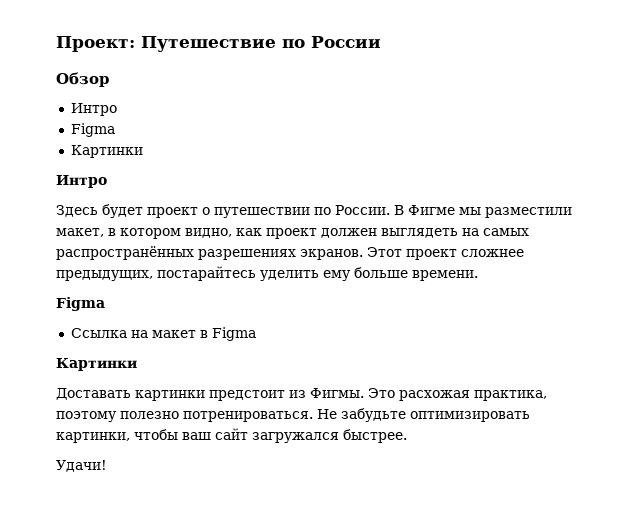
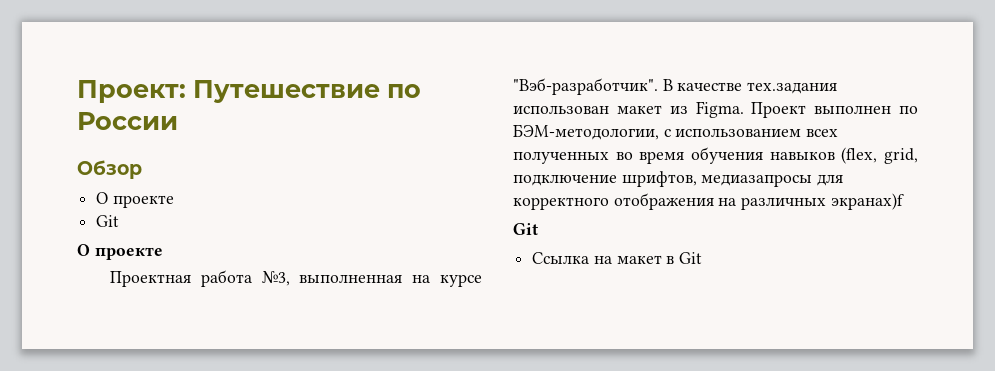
[70,103,117,116] [70,123,115,137] [70,145,143,158] [56,175,107,188] [56,204,572,218] [56,228,529,239] [56,246,524,260] [56,266,478,281] [56,297,105,311] [70,327,256,341] [56,358,137,371] [56,388,547,401] [56,408,530,422] [56,428,407,443] [56,460,107,472] Интро // Figma // Картинки // Интро // Здесь будет проект о путешествии по России. В Фигме мы разместили макет, в котором видно, как проект должен выглядеть на самых распространённых разрешениях экранов. Этот проект сложнее предыдущих, постарайтесь уделить ему больше времени. // Figma // Ссылка на макет в Figma // Картинки // Доставать картинки предстоит из Фигмы. Это расхожая практика, поэтому полезно потренироваться. Не забудьте оптимизировать картинки, чтобы ваш сайт загружался быстрее. // Удачи! -> [96,192,174,208] [96,215,120,227] [77,244,163,260] [109,270,482,287] [513,78,838,95] [513,101,918,118] [513,124,839,140] [513,147,918,164] [513,171,844,187] [513,193,904,210] [513,223,538,235] [532,252,703,264] О проекте // Git // О проекте // Проектная работа №3, выполненная на курсе "Вэб-разработчик". В качестве тех.задания использован макет из Figma. Проект выполнен по БЭМ-методологии, с использованием всех полученных во время обучения навыков (flex, grid, подключение шрифтов, медиазапросы для корректного отображения на различных экранах)f // Git // Ссылка на макет в Git

